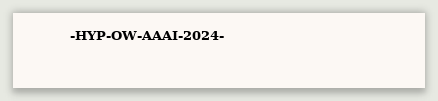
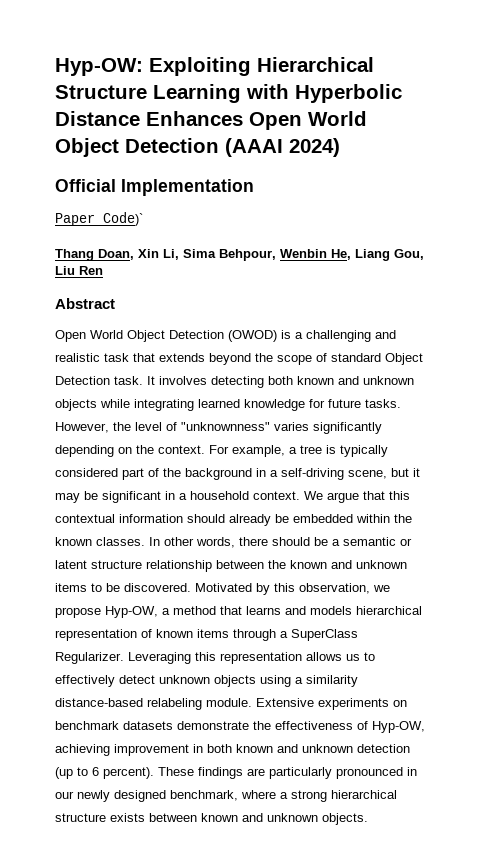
[70,31,224,40] -HYP-OW-AAAI-2024- -> [55,57,374,76] [55,84,402,103] [55,111,367,130] [55,138,340,157] [55,179,254,196] [55,212,143,226] [55,249,424,261] [55,266,103,275] [55,298,115,309] [55,330,396,342] [55,353,423,365] [55,376,414,388] [55,399,401,411] [55,422,382,434] [55,445,388,457] [55,468,420,480] [55,491,410,503] [55,514,412,526] [55,537,412,548] [55,560,407,572] [55,583,390,595] [55,606,422,618] [55,629,358,641] [55,652,375,664] [55,675,358,687] [55,698,407,710] [55,721,425,733] [55,744,410,756] [55,767,417,779] [55,790,397,802] [55,813,368,825] Hyp-OW: Exploiting Hierarchical Structure Learning with Hyperbolic Distance Enhances Open World Object Detection (AAAI 2024) // Official Implementation // Paper Code)` // Thang Doan, Xin Li, Sima Behpour, Wenbin He, Liang Gou, Liu Ren // Abstract // Open World Object Detection (OWOD) is a challenging and realistic task that extends beyond the scope of standard Object Detection task. It involves detecting both known and unknown objects while integrating learned knowledge for future tasks. However, the level of "unknownness" varies significantly depending on the context. For example, a tree is typically considered part of the background in a self-driving scene, but it may be significant in a household context. We argue that this contextual information should already be embedded within the known classes. In other words, there should be a semantic or latent structure relationship between the known and unknown items to be discovered. Motivated by this observation, we propose Hyp-OW, a method that learns and models hierarchical representation of known items through a SuperClass Regularizer. Leveraging this representation allows us to effectively detect unknown objects using a similarity distance-based relabeling module. Extensive experiments on benchmark datasets demonstrate the effectiveness of Hyp-OW, achieving improvement in both known and unknown detection (up to 6 percent). These findings are particularly pronounced in our newly designed benchmark, where a strong hierarchical structure exists between known and unknown objects.

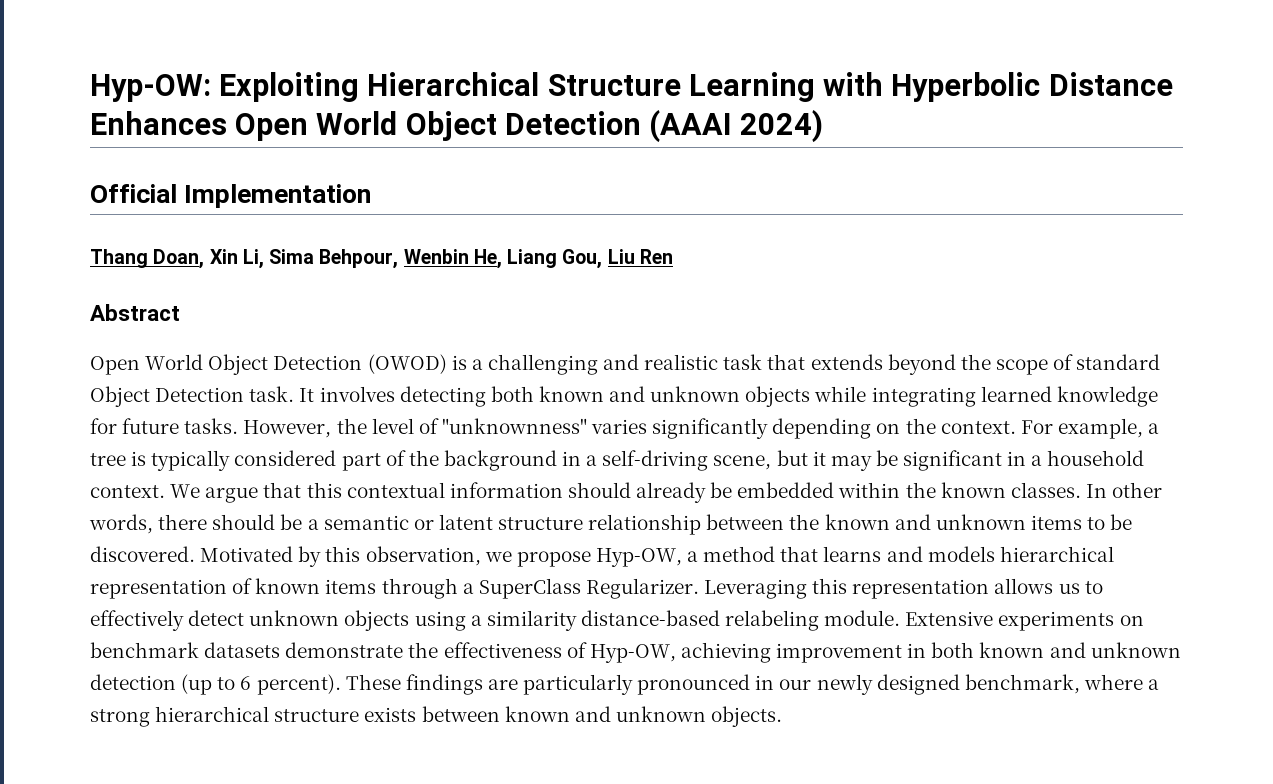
[55,212,143,226] // Paper Code)` -> (372, 196) none

